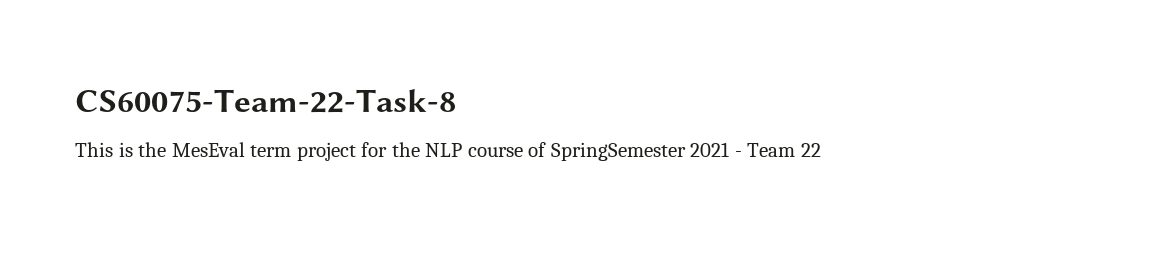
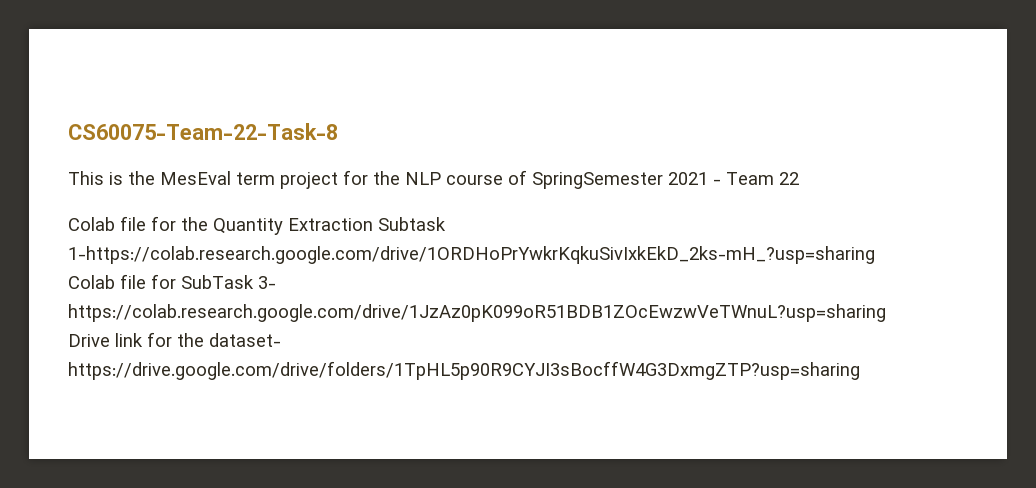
(822, 150) none -> [68,216,446,235] [68,246,875,264] [68,274,276,289] [68,304,886,322] [68,332,281,347] [68,361,860,380] // Colab file for the Quantity Extraction Subtask 1-https://colab.research.google.com/drive/1ORDHoPrYwkrKqkuSivIxkEkD_2ks-mH_?usp=sharing // Colab file for SubTask 3- https://colab.research.google.com/drive/1JzAz0pK099oR51BDB1ZOcEwzwVeTWnuL?usp=sharing // Drive link for the dataset- https://drive.google.com/drive/folders/1TpHL5p90R9CYJI3sBocffW4G3DxmgZTP?usp=sharing

